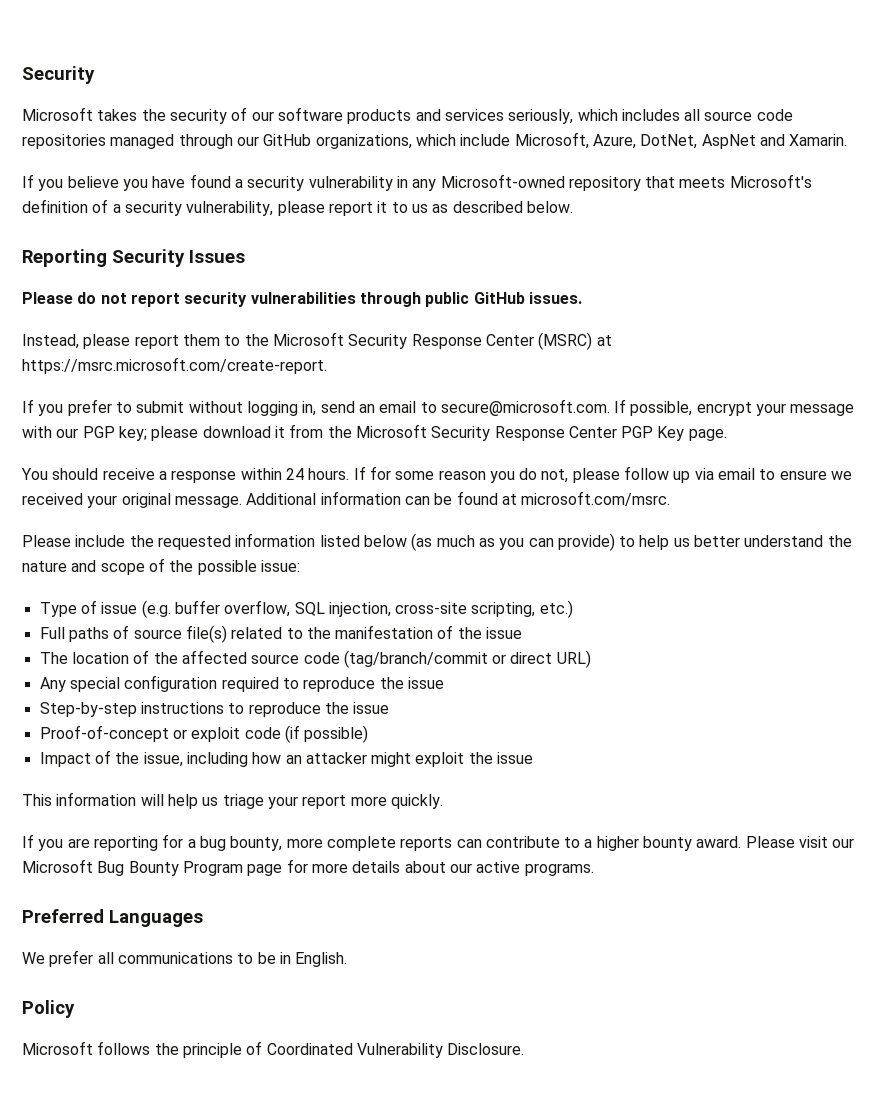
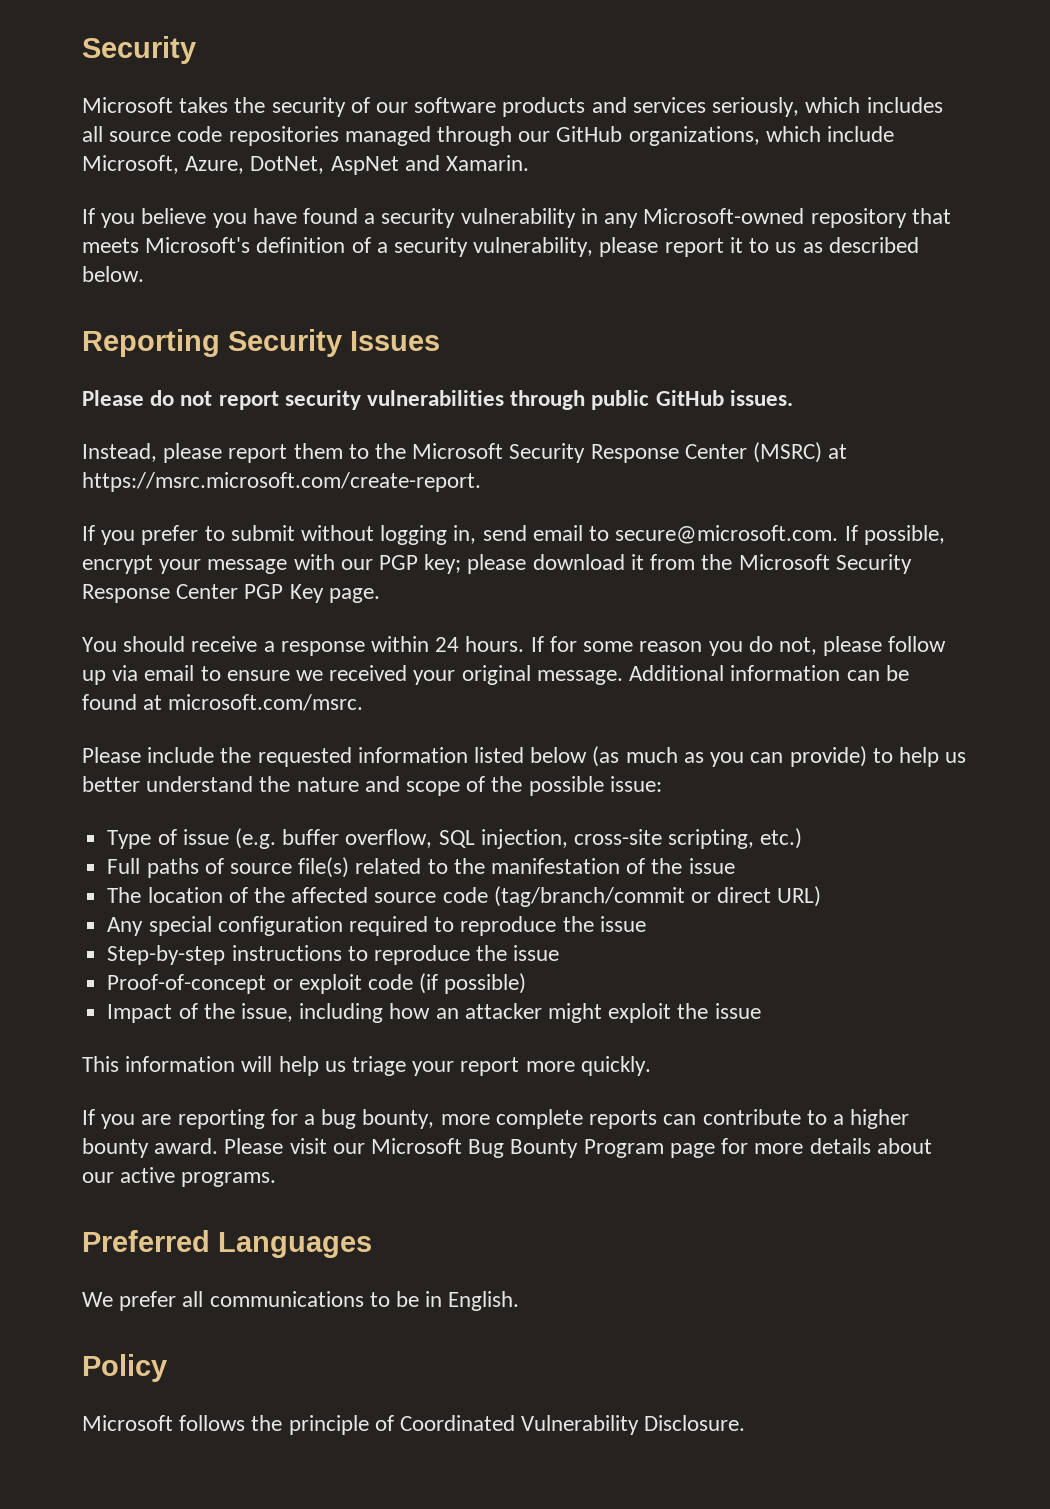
[358,404,375,413] an -> (527, 533) none

